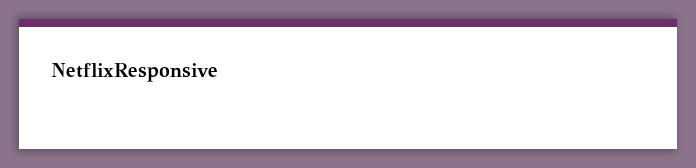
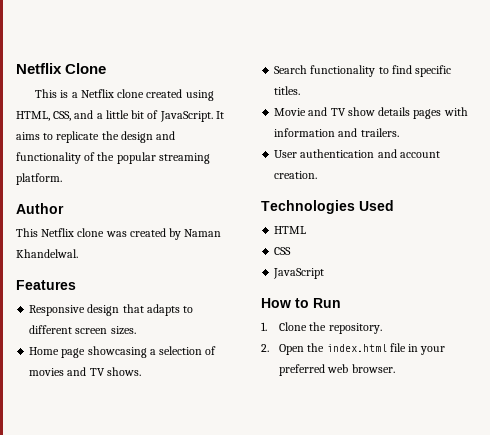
[51,63,218,82] NetflixResponsive -> [16,63,107,74] [35,89,214,101] [16,110,224,122] [16,131,176,143] [16,152,210,164] [16,173,62,185] [16,203,64,214] [16,228,222,240] [16,249,78,258] [16,280,76,290] [29,304,194,316] [29,325,136,335] [29,346,217,358] [29,367,141,376] [274,65,452,77] [274,86,301,95] [274,107,468,119] [274,128,399,137] [274,149,440,158] [274,171,318,179] [261,200,394,214] [274,226,307,234] [274,247,292,255] [273,268,325,279] [261,298,341,308] [261,322,382,334] [261,343,446,355] [279,364,395,376] Netflix Clone // This is a Netflix clone created using HTML, CSS, and a little bit of JavaScript. It aims to replicate the design and functionality of the popular streaming platform. // Author // This Netflix clone was created by Naman Khandelwal. // Features // Responsive design that adapts to different screen sizes. // Home page showcasing a selection of movies and TV shows. // Search functionality to find specific titles. // Movie and TV show details pages with information and trailers. // User authentication and account creation. // Technologies Used // HTML // CSS // JavaScript // How to Run // 1. Clone the repository. // 2. Open the index.html file in your preferred web browser.

